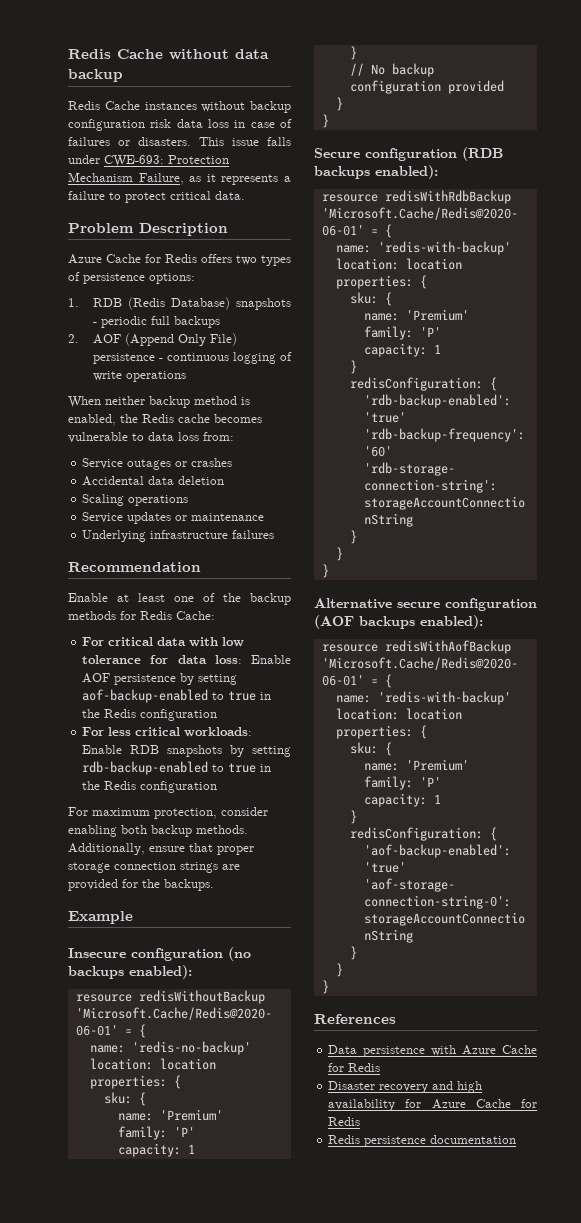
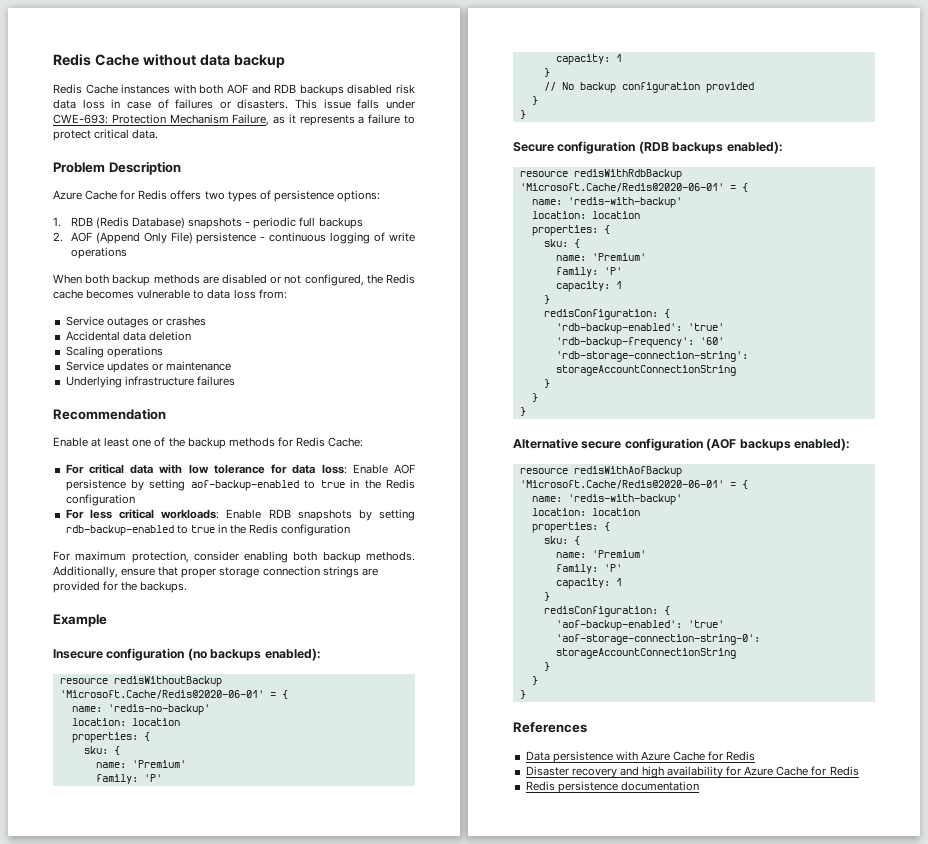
[201,101,291,113] [68,119,145,131] without backup configuration -> [173,84,393,96] with both AOF and RDB backups disabled
[105,396,250,408] [68,414,116,426] neither backup method is enabled, -> [85,274,364,286] both backup methods are disabled or not configured,

